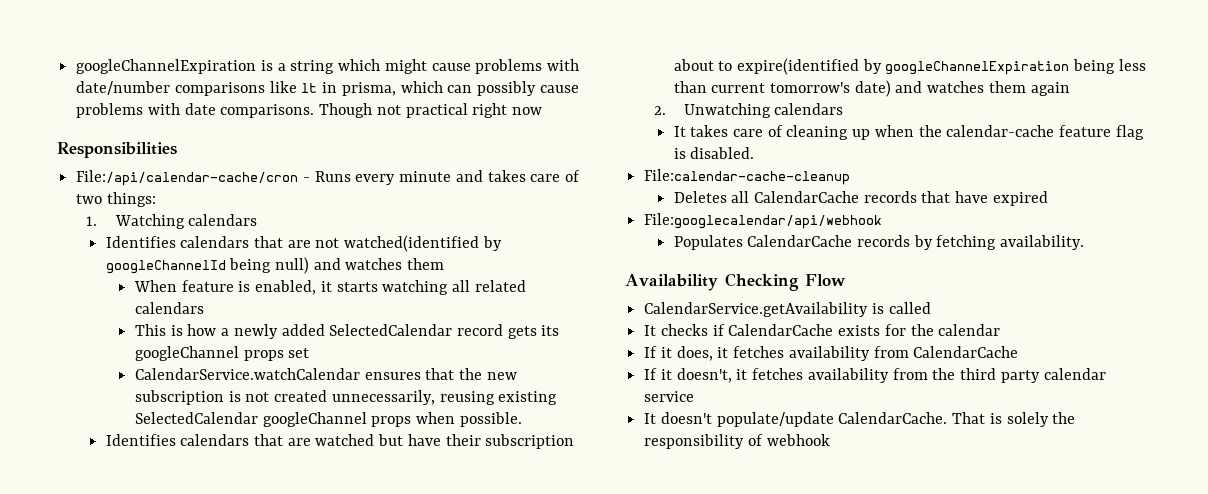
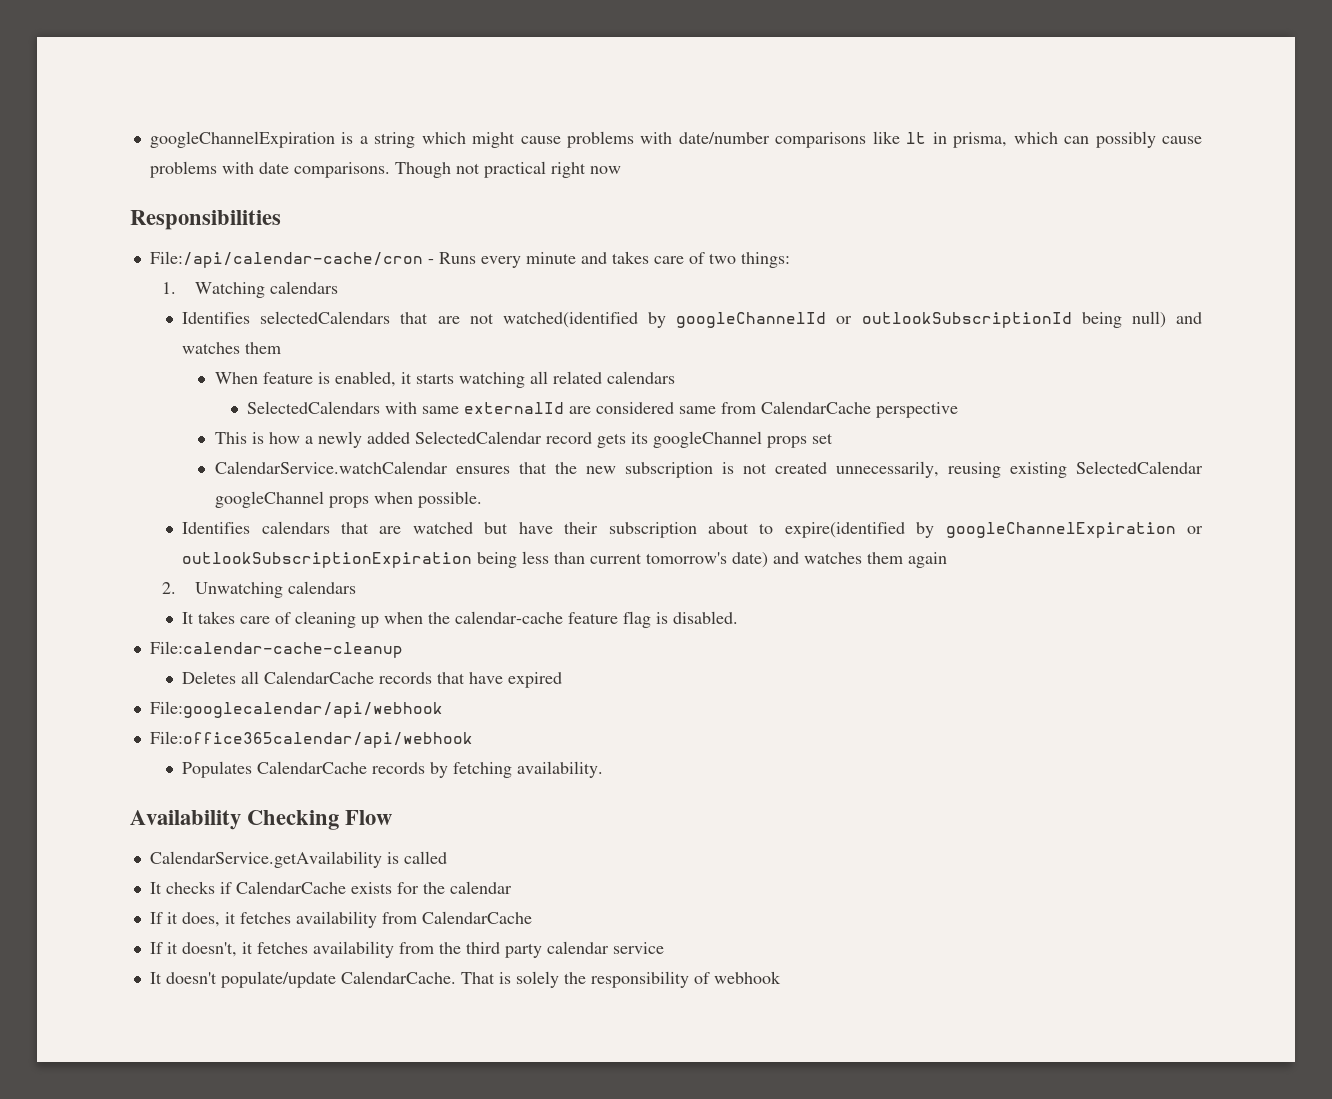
[180,236,250,248] calendars -> [260,311,391,324] selectedCalendars
(226, 267) none -> [836,312,1072,328] or outlookSubscriptionId
(204, 308) none -> [246,401,958,418] // SelectedCalendars with same externalId are considered same from CalendarCache perspective
(1070, 68) none -> [1186,526,1203,534] [182,552,473,568] or outlookSubscriptionExpiration
(883, 221) none -> [149,731,473,748] // File:office365calendar/api/webhook

